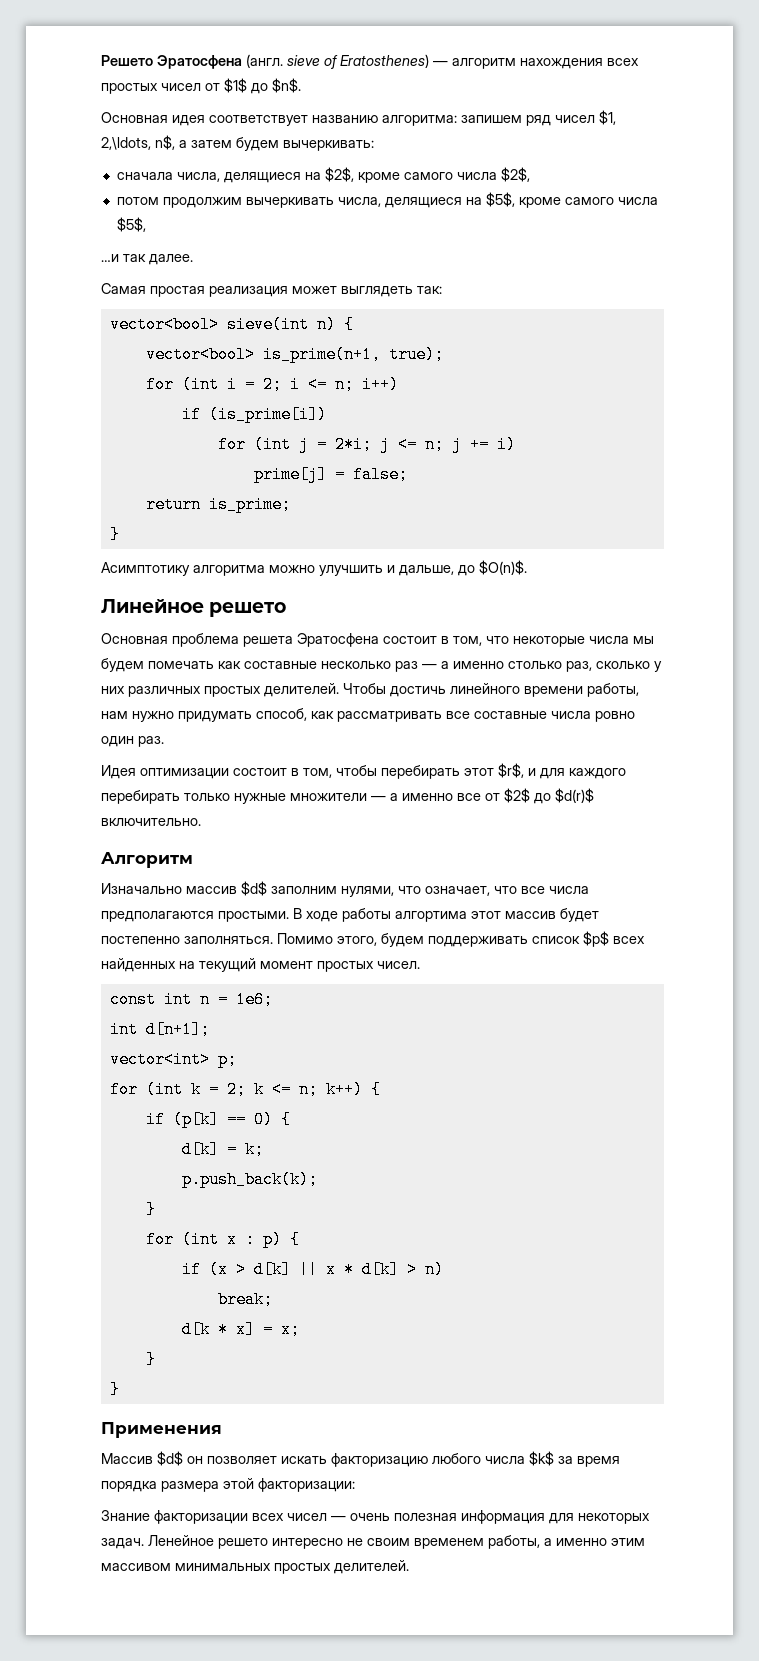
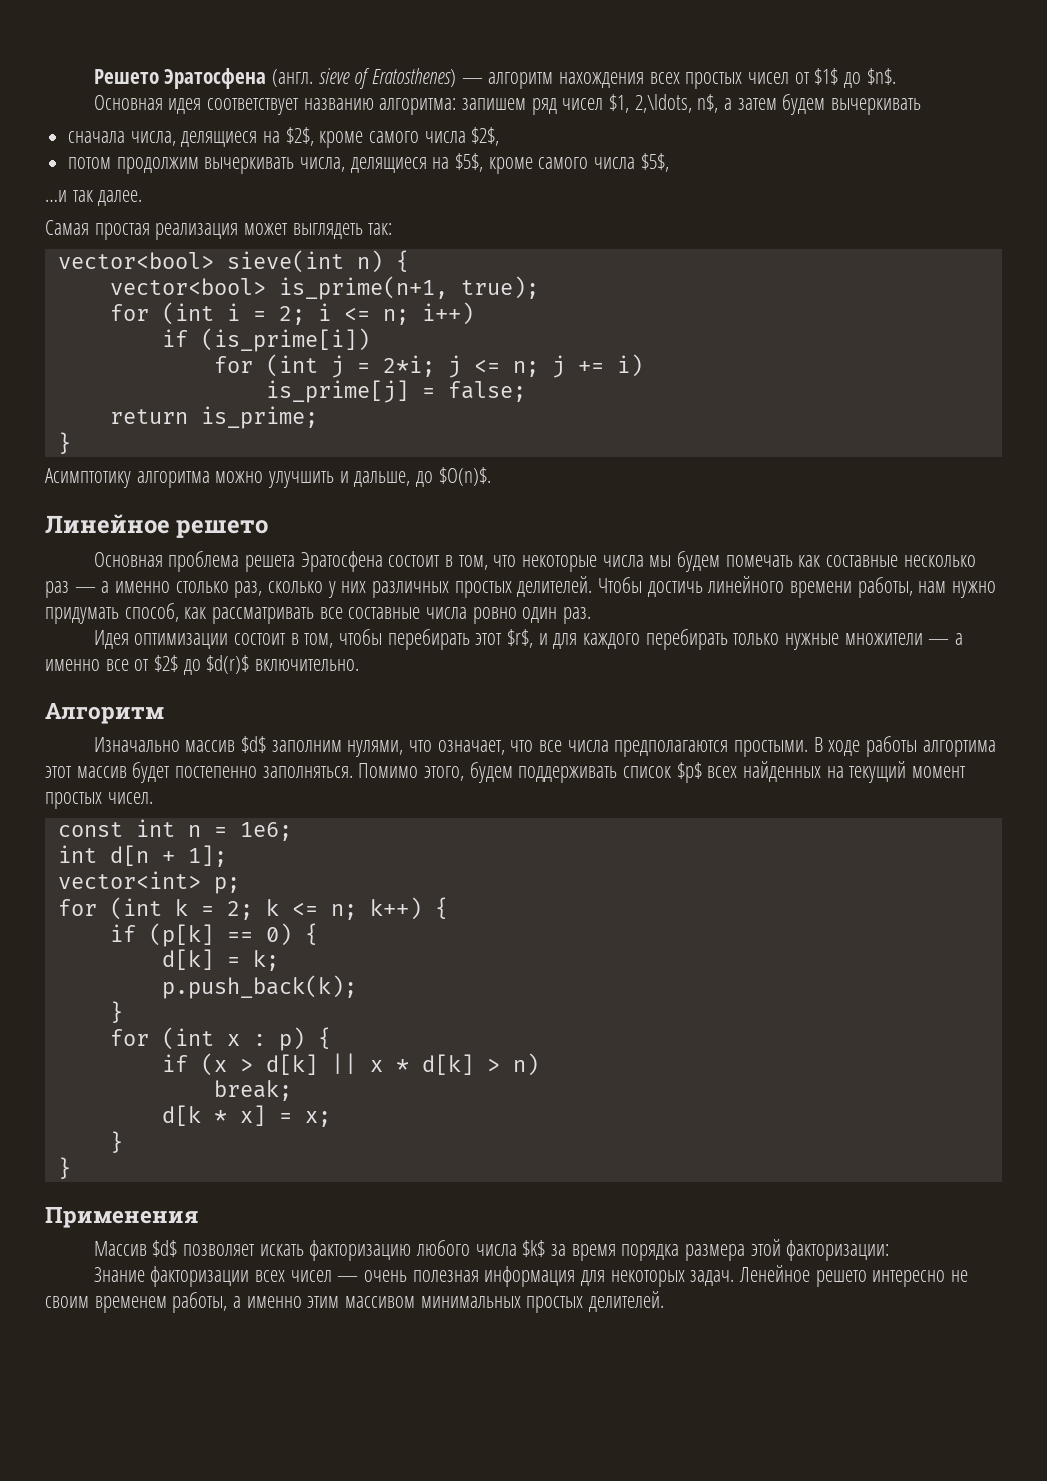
[283,140,374,151] вычеркивать: -> [831,98,922,115] вычеркивать
[253,466,327,483] prime[j] -> [265,380,409,403] is_prime[j]
[145,1021,210,1038] d[n+1]; -> [109,845,227,867] d[n + 1];
[187,1456,203,1464] он -> (178, 1248) none

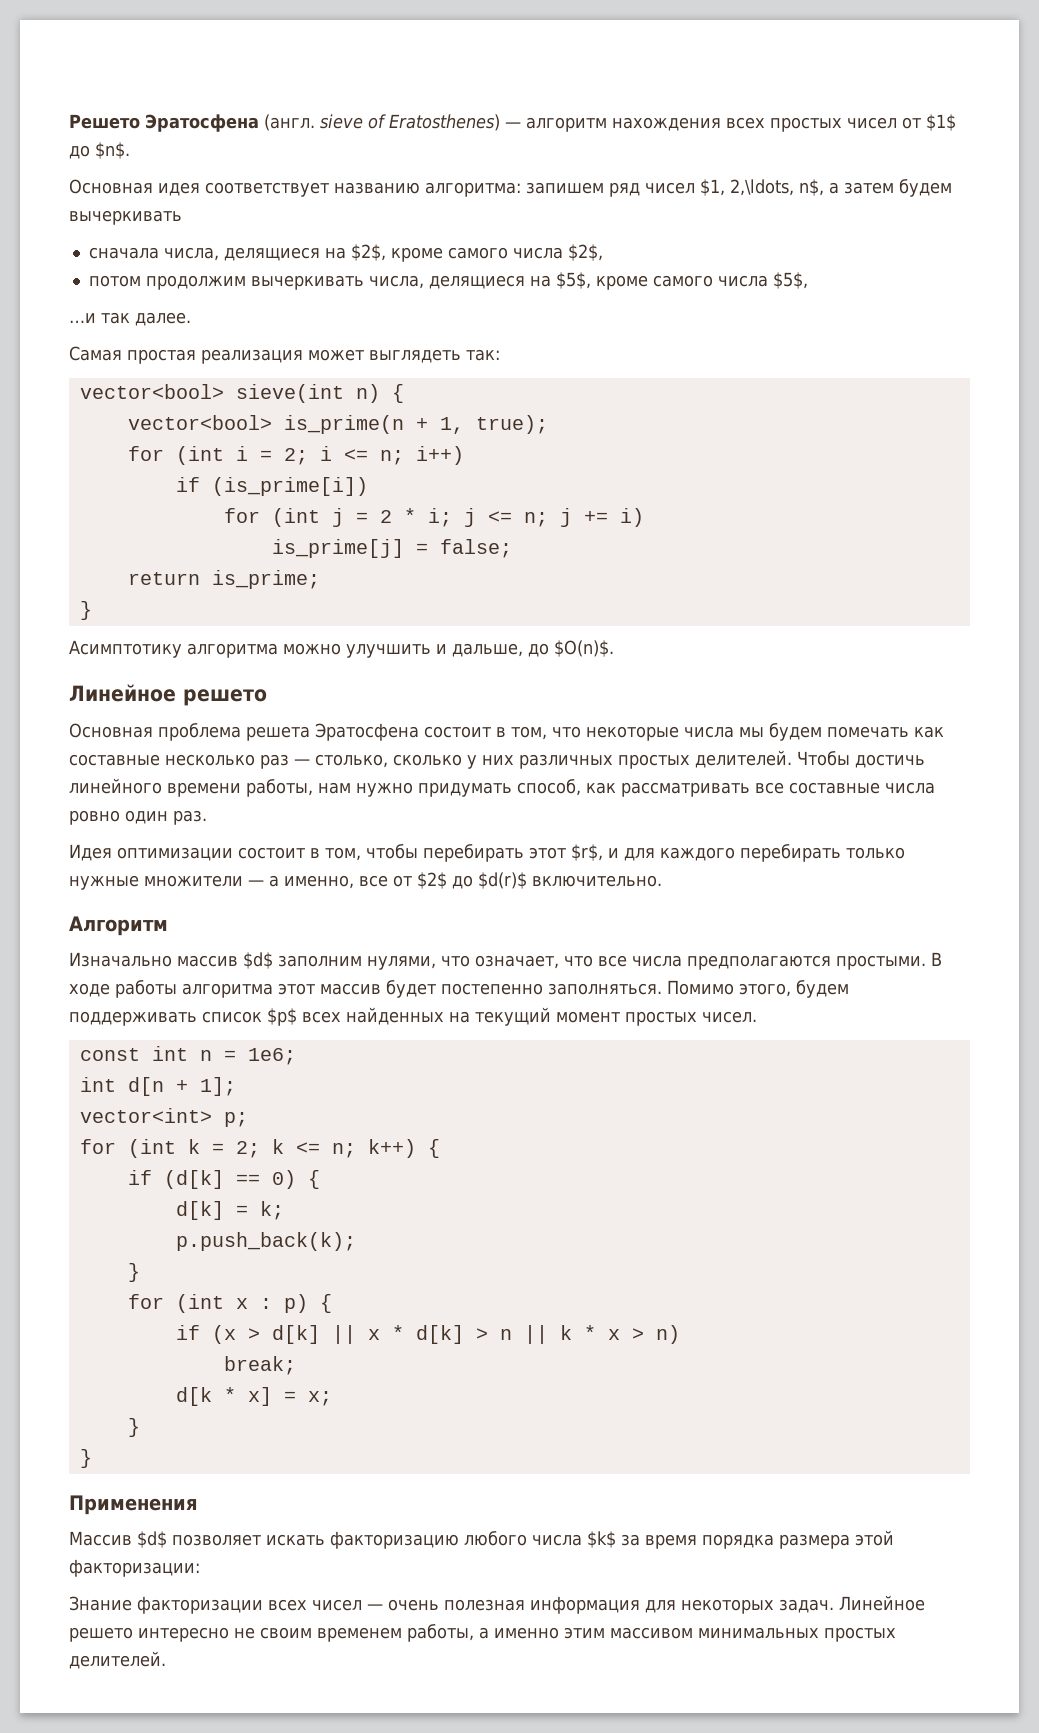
[278,276,448,300] is_prime(n+1, -> [283,415,464,434] is_prime(n + 1,
[382,355,435,377] 2*i; -> [379,508,452,527] 2 * i;
[101,581,263,598] а именно столько раз, -> [315,754,388,768] столько,
[45,659,100,671] именно -> [284,875,354,889] именно,
[922,740,996,757] алгортима -> [182,983,273,998] алгоритма
[148,923,214,947] (p[k] -> [163,1170,224,1189] (d[k]
(500, 1065) none -> [499,1325,644,1344] n || k * x >
[739,1265,811,1282] Ленейное -> [839,1595,925,1611] Линейное

